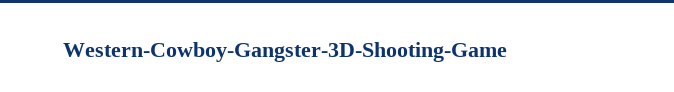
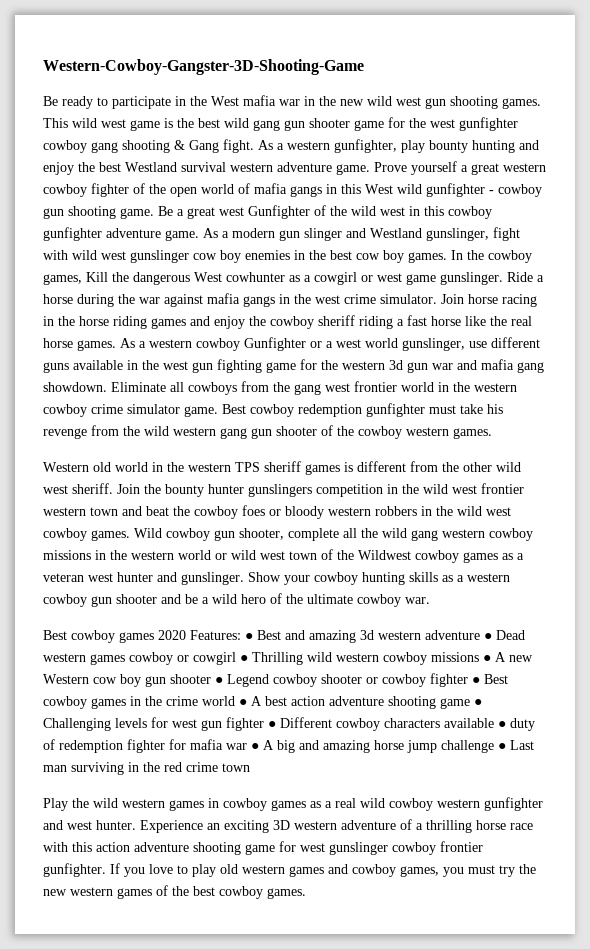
(507, 52) none -> [43,95,541,109] [43,117,518,131] [43,139,539,153] [43,161,546,175] [43,183,542,197] [43,205,492,219] [43,227,520,241] [43,250,532,263] [43,272,544,285] [43,293,537,307] [43,315,532,329] [43,337,540,351] [43,359,544,373] [43,381,517,395] [43,403,503,417] [43,425,492,439] [43,461,521,475] [43,483,524,497] [43,505,511,519] [43,528,533,541] [43,549,524,563] [43,572,510,585] [43,593,430,607] [43,630,525,643] [43,652,533,665] [43,673,508,687] [43,696,482,709] [43,717,535,731] [43,739,534,753] [43,762,250,775] [43,797,543,811] [43,819,533,833] [43,841,483,855] [43,863,536,877] [43,885,306,899] // Be ready to participate in the West mafia war in the new wild west gun shooting games. This wild west game is the best wild gang gun shooter game for the west gunfighter cowboy gang shooting & Gang fight. As a western gunfighter, play bounty hunting and enjoy the best Westland survival western adventure game. Prove yourself a great western cowboy fighter of the open world of mafia gangs in this West wild gunfighter - cowboy gun shooting game. Be a great west Gunfighter of the wild west in this cowboy gunfighter adventure game. As a modern gun slinger and Westland gunslinger, fight with wild west gunslinger cow boy enemies in the best cow boy games. In the cowboy games, Kill the dangerous West cowhunter as a cowgirl or west game gunslinger. Ride a horse during the war against mafia gangs in the west crime simulator. Join horse racing in the horse riding games and enjoy the cowboy sheriff riding a fast horse like the real horse games. As a western cowboy Gunfighter or a west world gunslinger, use different guns available in the west gun fighting game for the western 3d gun war and mafia gang showdown. Eliminate all cowboys from the gang west frontier world in the western cowboy crime simulator game. Best cowboy redemption gunfighter must take his revenge from the wild western gang gun shooter of the cowboy western games. // Western old world in the western TPS sheriff games is different from the other wild west sheriff. Join the bounty hunter gunslingers competition in the wild west frontier western town and beat the cowboy foes or bloody western robbers in the wild west cowboy games. Wild cowboy gun shooter, complete all the wild gang western cowboy missions in the western world or wild west town of the Wildwest cowboy games as a veteran west hunter and gunslinger. Show your cowboy hunting skills as a western cowboy gun shooter and be a wild hero of the ultimate cowboy war. // Best cowboy games 2020 Features: ● Best and amazing 3d western adventure ● Dead western games cowboy or cowgirl ● Thrilling wild western cowboy missions ● A new Western cow boy gun shooter ● Legend cowboy shooter or cowboy fighter ● Best cowboy games in the crime world ● A best action adventure shooting game ● Challenging levels for west gun fighter ● Different cowboy characters available ● duty of redemption fighter for mafia war ● A big and amazing horse jump challenge ● Last man surviving in the red crime town // Play the wild western games in cowboy games as a real wild cowboy western gunfighter and west hunter. Experience an exciting 3D western adventure of a thrilling horse race with this action adventure shooting game for west gunslinger cowboy frontier gunfighter. If you love to play old western games and cowboy games, you must try the new western games of the best cowboy games.

